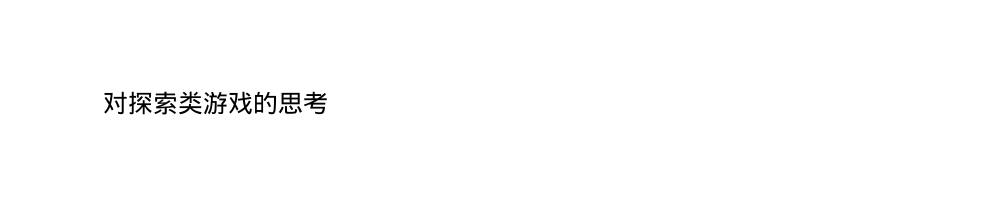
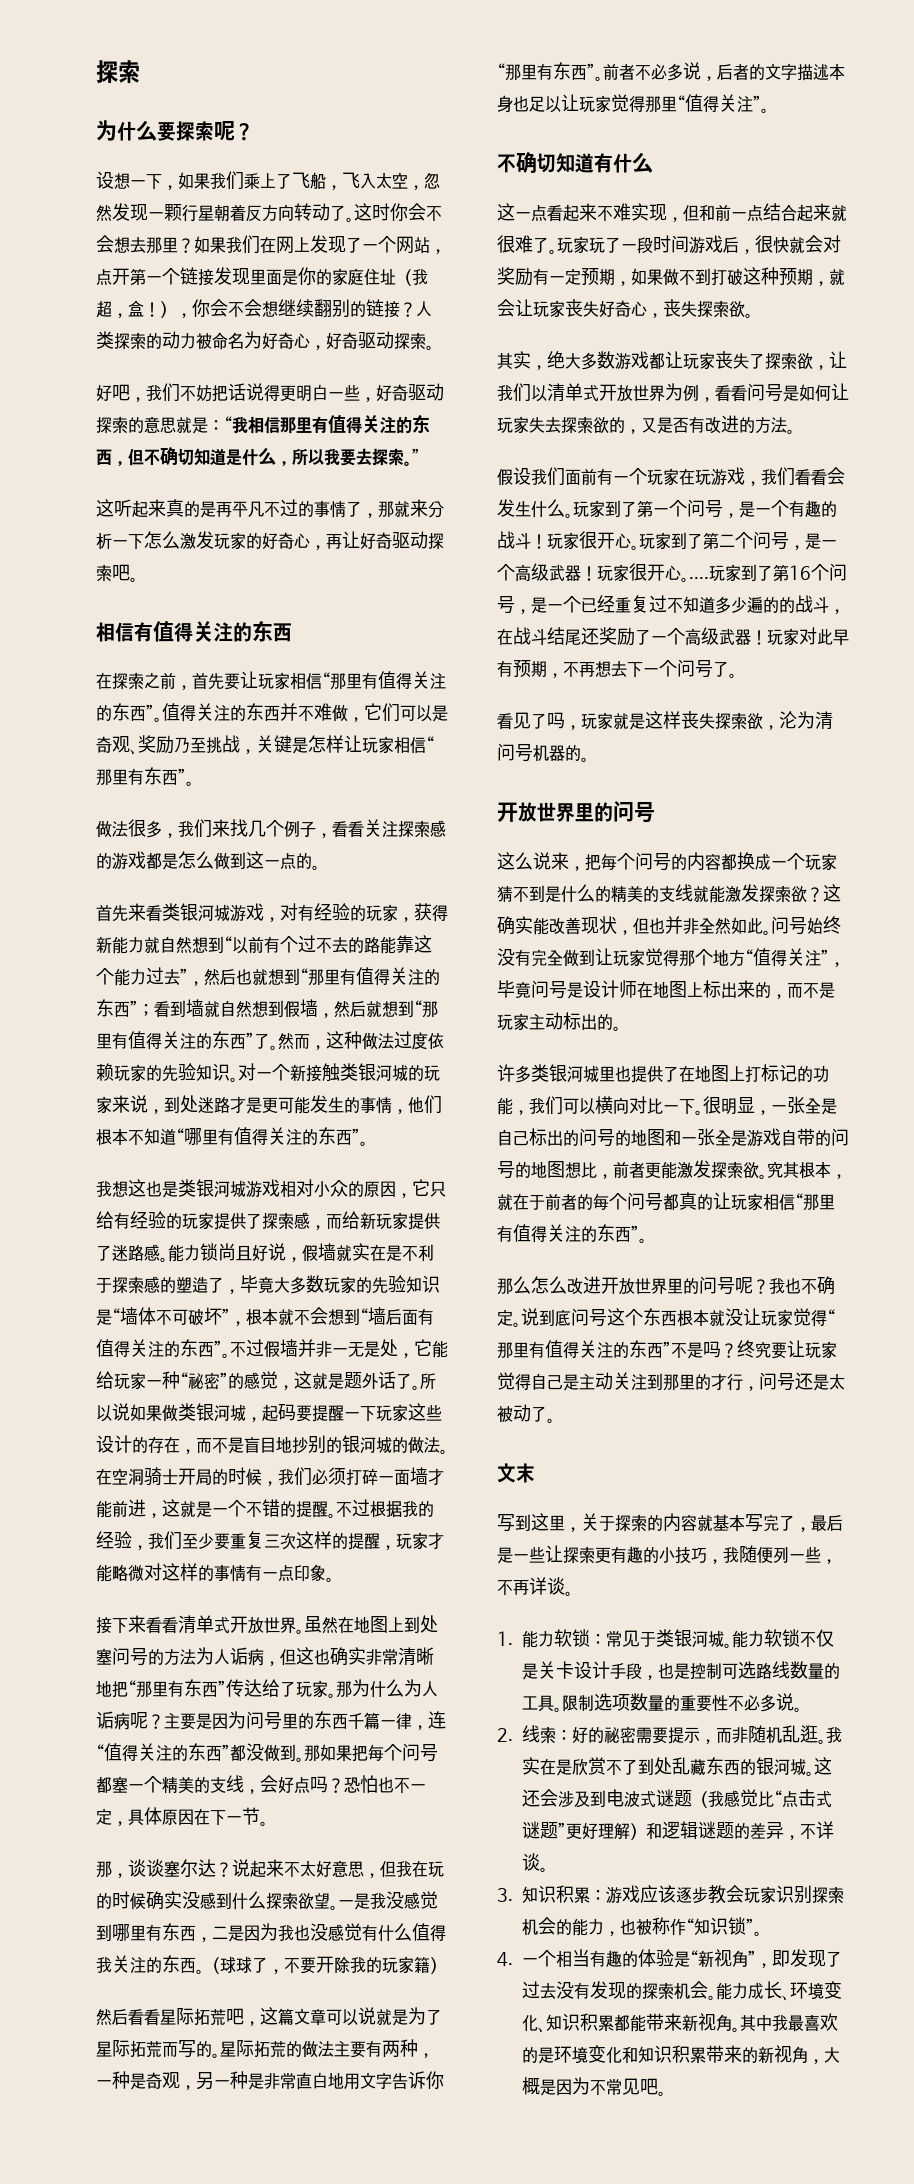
[103,91,328,115] 对探索类游戏的思考 -> [96,60,140,84] [96,120,254,141] [96,171,440,190] [96,203,442,222] [96,235,446,254] [96,267,428,286] [96,299,432,318] [96,331,434,350] [96,383,444,402] [96,414,430,434] [96,447,420,467] [96,499,444,518] [96,531,444,550] [96,564,138,582] [96,620,292,642] [96,671,446,690] [96,703,448,722] [96,735,434,755] [96,767,194,786] [96,819,446,838] [96,851,320,870] [96,903,448,922] [96,935,432,954] [96,967,440,986] [96,999,438,1018] [96,1031,444,1050] [96,1063,440,1082] [96,1095,442,1114] [96,1127,368,1146] [96,1179,446,1198] [96,1211,440,1230] [96,1243,434,1262] [96,1275,440,1294] [96,1307,434,1326] [96,1339,448,1358] [96,1371,436,1390] [96,1403,442,1422] [96,1435,448,1454] [96,1467,444,1486] [96,1499,434,1518] [96,1531,444,1550] [96,1563,334,1582] [96,1615,438,1634] [96,1647,434,1666] [96,1679,438,1698] [96,1711,446,1730] [96,1743,438,1762] [96,1775,426,1794] [96,1807,268,1826] [96,1859,444,1878] [96,1891,438,1910] [96,1923,446,1942] [96,1955,446,1974] [96,2007,442,2026] [96,2039,434,2058] [96,2071,444,2090] [497,62,845,81] [497,94,769,113] [497,152,653,173] [497,203,847,222] [497,235,841,254] [497,267,845,286] [497,299,753,318] [497,351,847,370] [497,383,849,402] [497,415,795,434] [497,467,845,486] [497,499,837,518] [497,531,837,550] [497,563,847,582] [497,595,845,614] [497,627,849,646] [497,659,737,678] [497,711,833,730] [497,743,589,762] [497,801,655,823] [497,852,837,871] [497,884,841,903] [497,916,841,935] [497,948,845,967] [497,980,835,999] [497,1012,621,1031] [497,1064,829,1083] [497,1096,837,1115] [497,1128,849,1147] [497,1160,847,1179] [497,1192,835,1211] [497,1224,647,1243] [497,1276,835,1295] [497,1308,835,1327] [497,1340,837,1359] [497,1372,845,1391] [497,1404,555,1423] [497,1463,535,1483] [497,1513,843,1532] [497,1545,837,1564] [497,1577,573,1596] [497,1629,835,1648] [522,1661,841,1680] [522,1693,803,1712] [497,1725,843,1744] [522,1757,833,1776] [522,1789,833,1808] [522,1821,835,1840] [522,1853,549,1872] [497,1885,845,1904] [522,1917,763,1936] [497,1949,843,1968] [522,1981,843,2001] [522,2013,839,2033] [522,2045,841,2064] [522,2077,667,2096] 探索 // 为什么要探索呢？ // 设想一下，如果我们乘上了飞船，飞入太空，忽然发现一颗行星朝着反方向转动了。这时你会不会想去那里？如果我们在网上发现了一个网站，点开第一个链接发现里面是你的家庭住址（我超，盒！），你会不会想继续翻别的链接？人类探索的动力被命名为好奇心，好奇驱动探索。 // 好吧，我们不妨把话说得更明白一些，好奇驱动探索的意思就是：“我相信那里有值得关注的东西，但不确切知道是什么，所以我要去探索。” // 这听起来真的是再平凡不过的事情了，那就来分析一下怎么激发玩家的好奇心，再让好奇驱动探索吧。 // 相信有值得关注的东西 // 在探索之前，首先要让玩家相信“那里有值得关注的东西”。值得关注的东西并不难做，它们可以是奇观、奖励乃至挑战，关键是怎样让玩家相信“那里有东西”。 // 做法很多，我们来找几个例子，看看关注探索感的游戏都是怎么做到这一点的。 // 首先来看类银河城游戏，对有经验的玩家，获得新能力就自然想到“以前有个过不去的路能靠这个能力过去”，然后也就想到“那里有值得关注的东西”；看到墙就自然想到假墙，然后就想到“那里有值得关注的东西”了。然而，这种做法过度依赖玩家的先验知识。对一个新接触类银河城的玩家来说，到处迷路才是更可能发生的事情，他们根本不知道“哪里有值得关注的东西”。 // 我想这也是类银河城游戏相对小众的原因，它只给有经验的玩家提供了探索感，而给新玩家提供了迷路感。能力锁尚且好说，假墙就实在是不利于探索感的塑造了，毕竟大多数玩家的先验知识是“墙体不可破坏”，根本就不会想到“墙后面有值得关注的东西”。不过假墙并非一无是处，它能给玩家一种“秘密”的感觉，这就是题外话了。所以说如果做类银河城，起码要提醒一下玩家这些设计的存在，而不是盲目地抄别的银河城的做法。在空洞骑士开局的时候，我们必须打碎一面墙才能前进，这就是一个不错的提醒。不过根据我的经验，我们至少要重复三次这样的提醒，玩家才能略微对这样的事情有一点印象。 // 接下来看看清单式开放世界。虽然在地图上到处塞问号的方法为人诟病，但这也确实非常清晰地把“那里有东西”传达给了玩家。那为什么为人诟病呢？主要是因为问号里的东西千篇一律，连“值得关注的东西”都没做到。那如果把每个问号都塞一个精美的支线，会好点吗？恐怕也不一定，具体原因在下一节。 // 那，谈谈塞尔达？说起来不太好意思，但我在玩的时候确实没感到什么探索欲望。一是我没感觉到哪里有东西，二是因为我也没感觉有什么值得我关注的东西。（球球了，不要开除我的玩家籍） // 然后看看星际拓荒吧，这篇文章可以说就是为了星际拓荒而写的。星际拓荒的做法主要有两种，一种是奇观，另一种是非常直白地用文字告诉你“那里有东西”。前者不必多说，后者的文字描述本身也足以让玩家觉得那里“值得关注”。 // 不确切知道有什么 // 这一点看起来不难实现，但和前一点结合起来就很难了。玩家玩了一段时间游戏后，很快就会对奖励有一定预期，如果做不到打破这种预期，就会让玩家丧失好奇心，丧失探索欲。 // 其实，绝大多数游戏都让玩家丧失了探索欲，让我们以清单式开放世界为例，看看问号是如何让玩家失去探索欲的，又是否有改进的方法。 // 假设我们面前有一个玩家在玩游戏，我们看看会发生什么。玩家到了第一个问号，是一个有趣的战斗！玩家很开心。玩家到了第二个问号，是一个高级武器！玩家很开心。....玩家到了第16个问号，是一个已经重复过不知道多少遍的的战斗，在战斗结尾还奖励了一个高级武器！玩家对此早有预期，不再想去下一个问号了。 // 看见了吗，玩家就是这样丧失探索欲，沦为清问号机器的。 // 开放世界里的问号 // 这么说来，把每个问号的内容都换成一个玩家猜不到是什么的精美的支线就能激发探索欲？这确实能改善现状，但也并非全然如此。问号始终没有完全做到让玩家觉得那个地方“值得关注”，毕竟问号是设计师在地图上标出来的，而不是玩家主动标出的。 // 许多类银河城里也提供了在地图上打标记的功能，我们可以横向对比一下。很明显，一张全是自己标出的问号的地图和一张全是游戏自带的问号的地图想比，前者更能激发探索欲。究其根本，就在于前者的每个问号都真的让玩家相信“那里有值得关注的东西”。 // 那么怎么改进开放世界里的问号呢？我也不确定。说到底问号这个东西根本就没让玩家觉得“那里有值得关注的东西”不是吗？终究要让玩家觉得自己是主动关注到那里的才行，问号还是太被动了。 // 文末 // 写到这里，关于探索的内容就基本写完了，最后是一些让探索更有趣的小技巧，我随便列一些，不再详谈。 // 1.能力软锁：常见于类银河城。能力软锁不仅是关卡设计手段，也是控制可选路线数量的工具。限制选项数量的重要性不必多说。 // 2.线索：好的秘密需要提示，而非随机乱逛。我实在是欣赏不了到处乱藏东西的银河城。这还会涉及到电波式谜题（我感觉比“点击式谜题”更好理解）和逻辑谜题的差异，不详谈。 // 3.知识积累：游戏应该逐步教会玩家识别探索机会的能力，也被称作“知识锁”。 // 4.一个相当有趣的体验是“新视角”，即发现了过去没有发现的探索机会。能力成长、环境变化、知识积累都能带来新视角。其中我最喜欢的是环境变化和知识积累带来的新视角，大概是因为不常见吧。

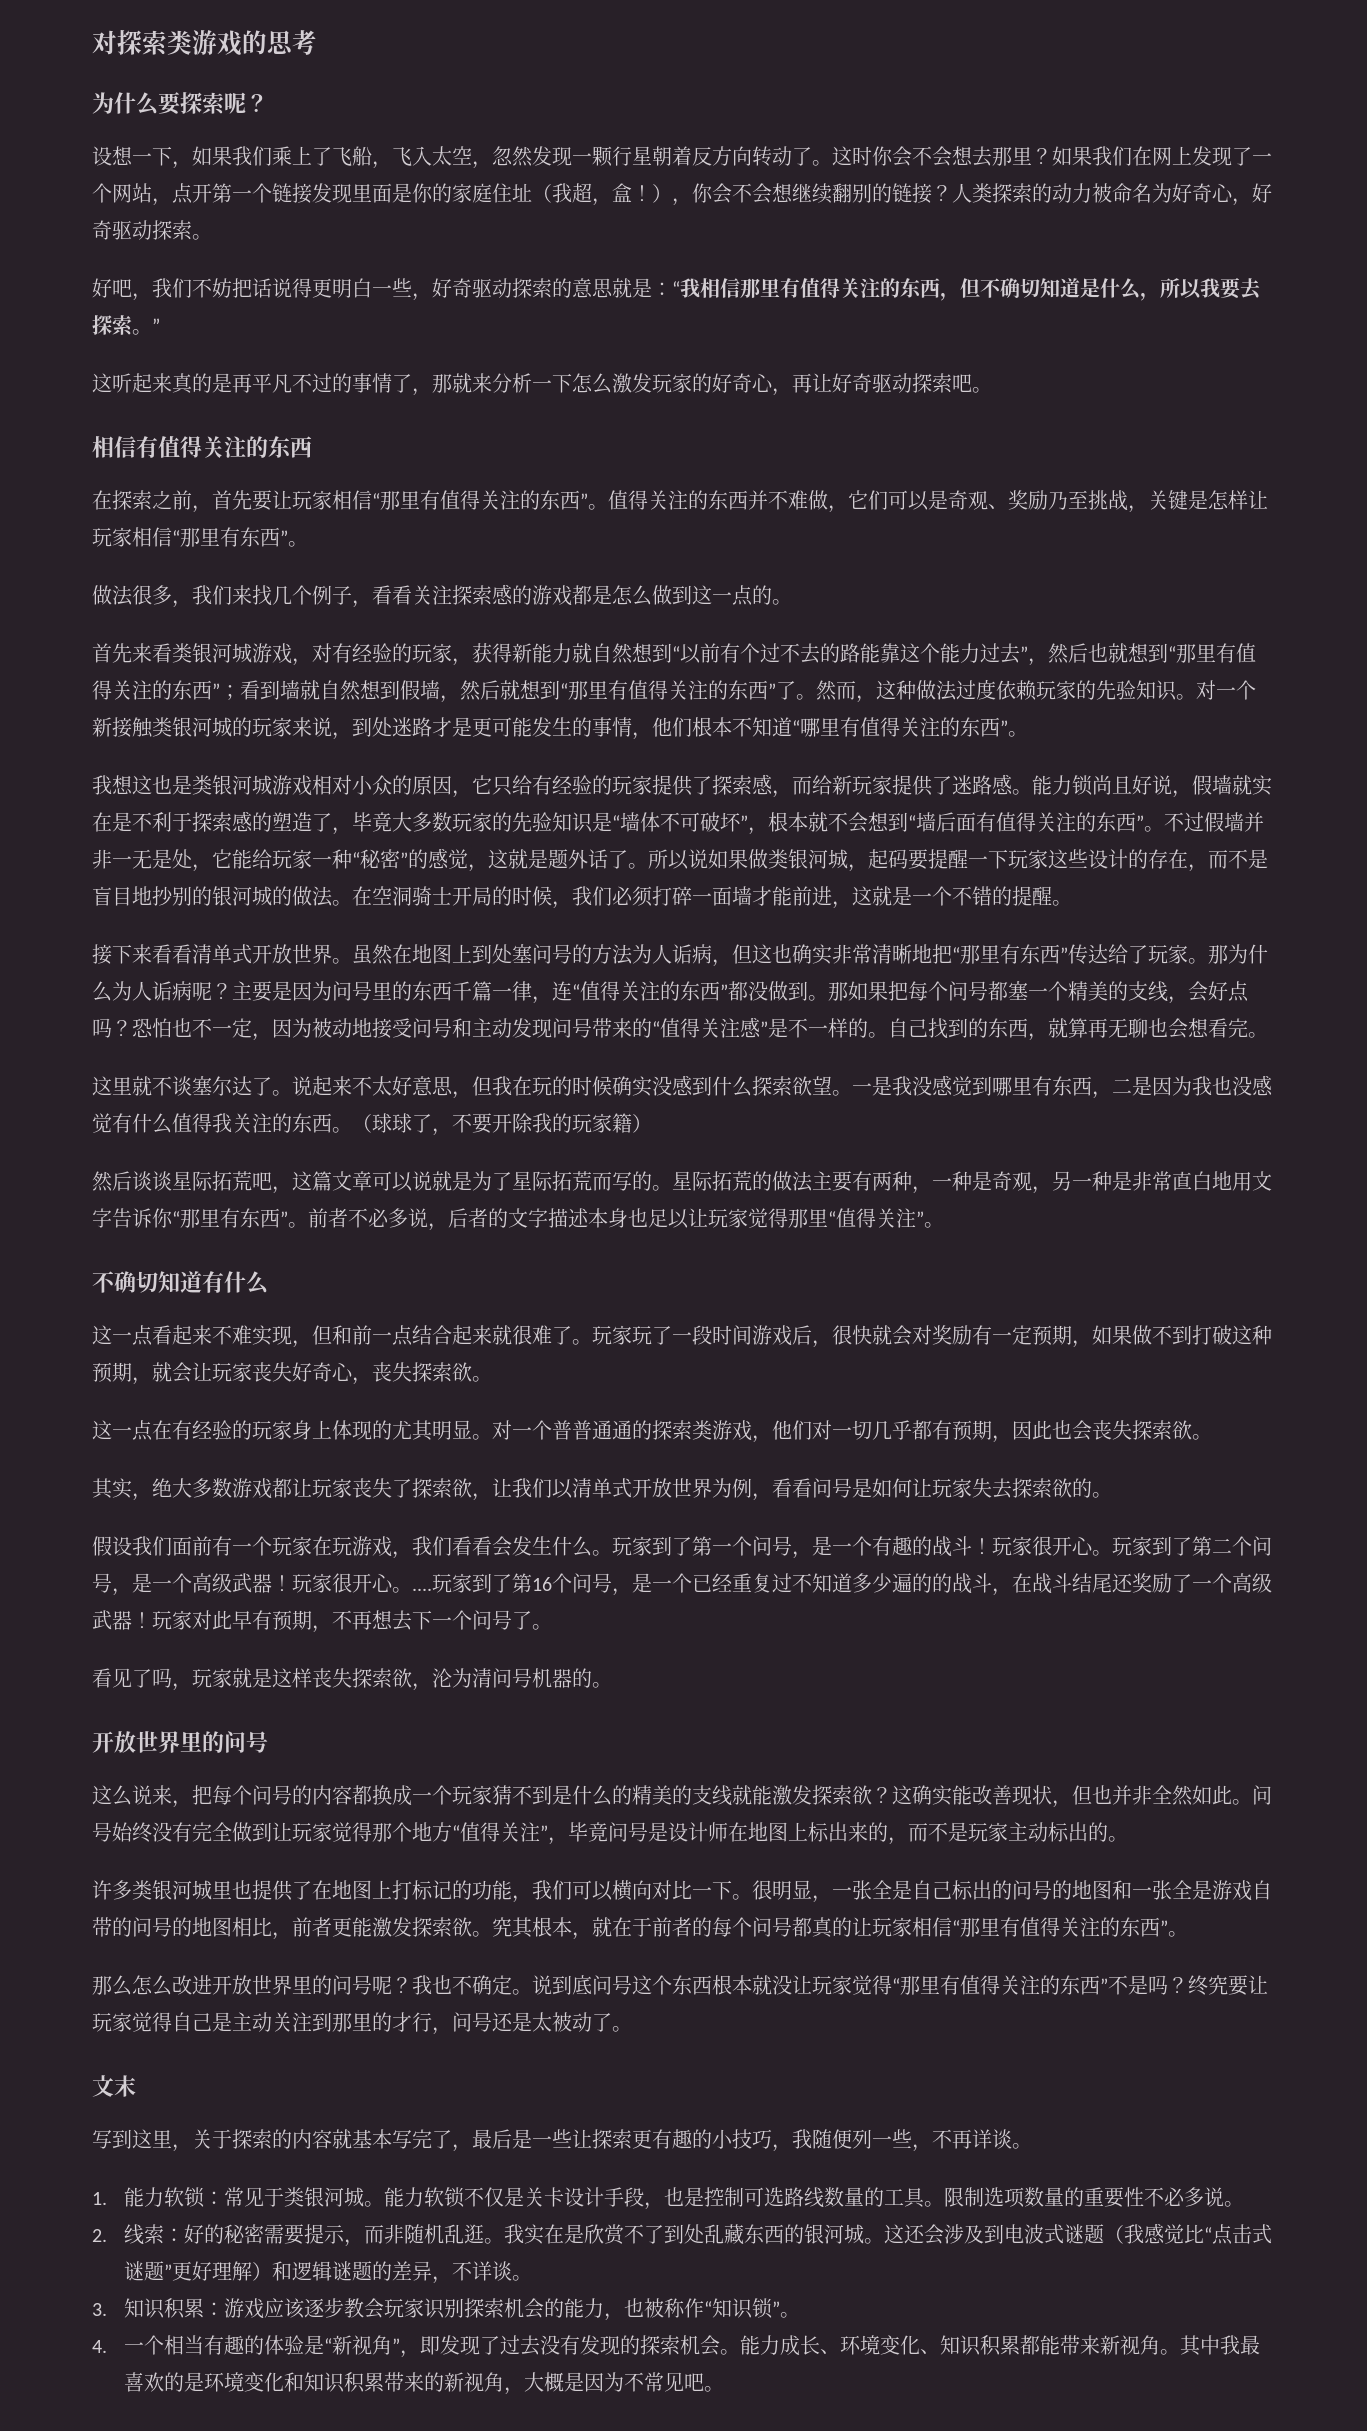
[96,60,140,84] 探索 -> [92,30,317,56] 对探索类游戏的思考
[336,1499,434,1518] [96,1531,444,1550] [96,1563,334,1582] 不过根据我的经验，我们至少要重复三次这样的提醒，玩家才能略微对这样的事情有一点印象。 -> (1072, 903) none
[128,1807,268,1826] [96,1859,146,1878] 具体原因在下一节。 // 那，谈 -> [272,1017,1268,1041] [92,1076,172,1096] 因为被动地接受问号和主动发现问号带来的“值得关注感”是不一样的。自己找到的东西，就算再无聊也会想看完。 // 这里就不
[216,1862,232,1877] ？ -> [252,1077,292,1096] 了。
[128,2009,160,2026] 看看 -> [132,1171,172,1191] 谈谈
(753, 315) none -> [92,1420,1212,1443] // 这一点在有经验的玩家身上体现的尤其明显。对一个普普通通的探索类游戏，他们对一切几乎都有预期，因此也会丧失探索欲。
[625,415,787,434] ，又是否有改进的方法 -> (1092, 1488) none
[565,1162,581,1178] 想 -> [232,1917,252,1937] 相

